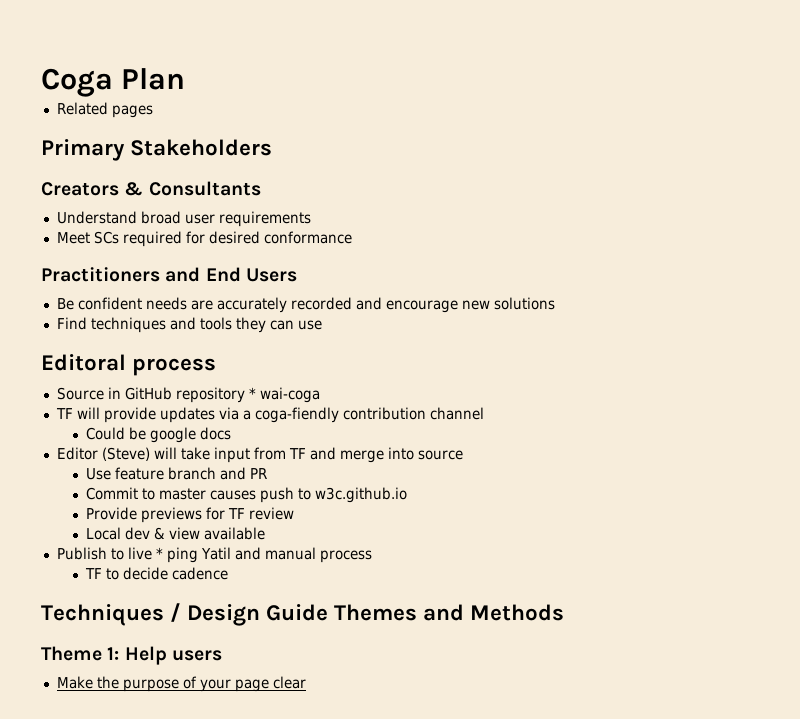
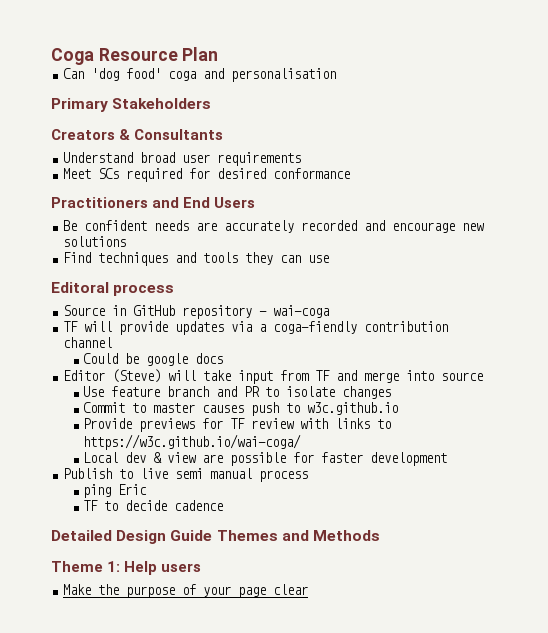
(113, 82) none -> [98,48,178,61] Resource
[56,102,153,118] Related pages -> [63,68,337,82] Can 'dog food' coga and personalisation
[248,387,256,399] * -> [259,311,268,316] -
(267, 473) none -> [265,386,392,399] to isolate changes
(294, 513) none -> [300,418,392,429] [83,434,302,450] with links to https://w3c.github.io/wai-coga/
[203,527,265,540] available -> [202,452,448,466] are possible for faster development
[155,547,261,563] * ping Yatil and -> [175,468,204,479] semi
(372, 556) none -> [83,484,148,498] // ping Eric
[41,603,182,626] Techniques / -> [51,530,112,541] Detailed

